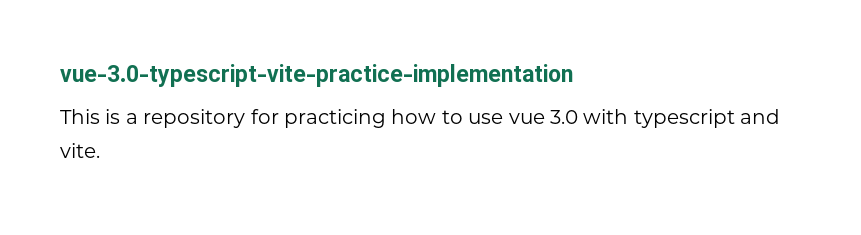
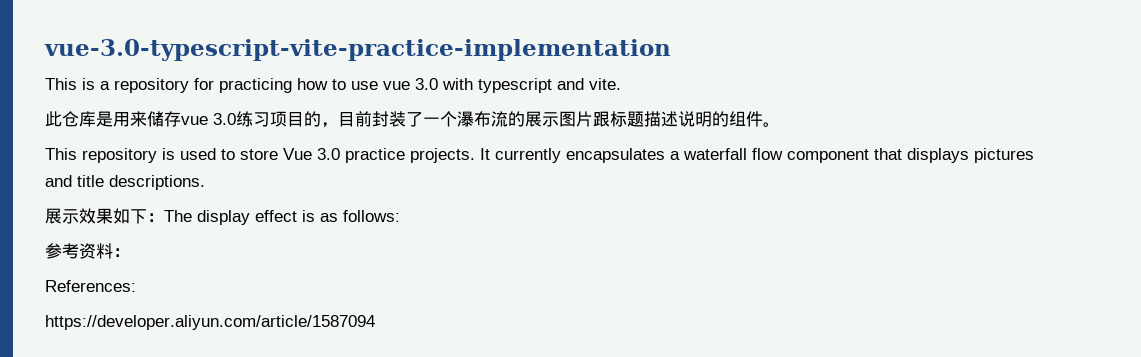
(100, 150) none -> [45,111,780,128] [45,148,1034,163] [45,175,205,190] [45,208,400,225] [45,243,130,259] [45,280,136,292] [45,315,375,330] // 此仓库是用来储存vue 3.0练习项目的，目前封装了一个瀑布流的展示图片跟标题描述说明的组件。 // This repository is used to store Vue 3.0 practice projects. It currently encapsulates a waterfall flow component that displays pictures and title descriptions. // 展示效果如下：The display effect is as follows: // 参考资料： // References: // https://developer.aliyun.com/article/1587094

